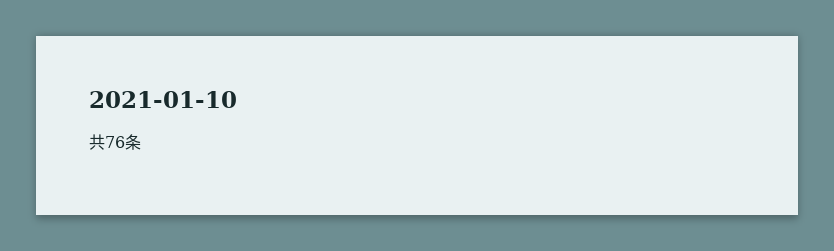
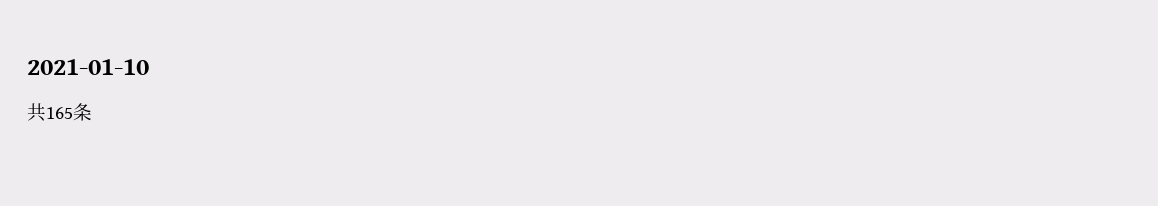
[105,136,125,148] 76 -> [46,107,73,119] 165

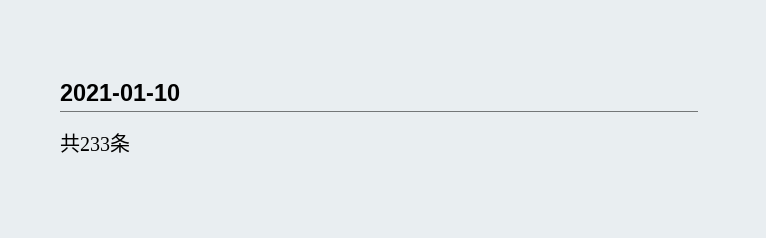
[46,107,73,119] 165 -> [80,137,110,151] 233

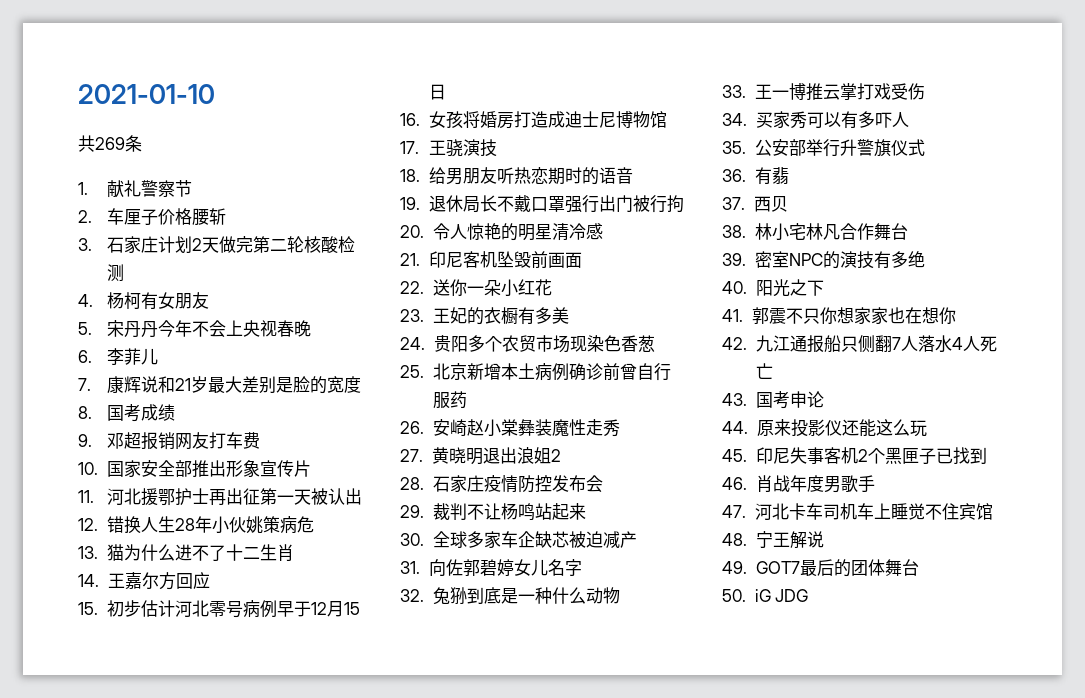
[80,137,110,151] 233 -> [95,137,125,150] 269
(130, 143) none -> [78,180,192,198] [78,208,226,226] [78,236,355,254] [106,264,124,282] [78,292,209,310] [78,320,311,338] [78,348,158,365] [78,376,361,394] [78,404,175,422] [78,432,260,450] [78,460,311,478] [78,488,362,506] [78,516,314,534] [78,544,294,561] [78,572,210,590] [78,600,360,618] [428,84,446,100] [400,111,667,129] [400,139,497,157] [400,167,633,185] [400,195,684,213] [400,223,603,241] [400,251,582,269] [400,279,552,297] [400,307,569,325] [400,335,655,353] [400,363,671,381] [432,391,467,409] [400,419,620,437] [400,447,561,465] [400,475,603,493] [400,503,586,520] [400,531,637,549] [400,559,582,576] [400,587,620,605] [722,83,925,101] [722,111,909,129] [722,139,925,157] [722,167,789,185] [722,196,788,212] [722,223,908,241] [722,251,925,269] [722,279,824,297] [722,307,956,325] [722,335,997,353] [755,363,773,379] [722,391,824,409] [722,419,927,437] [722,447,987,465] [722,475,875,493] [722,503,993,520] [722,531,824,549] [722,559,919,577] [722,589,809,602] // 1.献礼警察节 // 2.车厘子价格腰斩 // 3.石家庄计划2天做完第二轮核酸检测 // 4.杨柯有女朋友 // 5.宋丹丹今年不会上央视春晚 // 6.李菲儿 // 7.康辉说和21岁最大差别是脸的宽度 // 8.国考成绩 // 9.邓超报销网友打车费 // 10.国家安全部推出形象宣传片 // 11.河北援鄂护士再出征第一天被认出 // 12.错换人生28年小伙姚策病危 // 13.猫为什么进不了十二生肖 // 14.王嘉尔方回应 // 15.初步估计河北零号病例早于12月15日 // 16.女孩将婚房打造成迪士尼博物馆 // 17.王骁演技 // 18.给男朋友听热恋期时的语音 // 19.退休局长不戴口罩强行出门被行拘 // 20.令人惊艳的明星清冷感 // 21.印尼客机坠毁前画面 // 22.送你一朵小红花 // 23.王妃的衣橱有多美 // 24.贵阳多个农贸市场现染色香葱 // 25.北京新增本土病例确诊前曾自行服药 // 26.安崎赵小棠彝装魔性走秀 // 27.黄晓明退出浪姐2 // 28.石家庄疫情防控发布会 // 29.裁判不让杨鸣站起来 // 30.全球多家车企缺芯被迫减产 // 31.向佐郭碧婷女儿名字 // 32.兔狲到底是一种什么动物 // 33.王一博推云掌打戏受伤 // 34.买家秀可以有多吓人 // 35.公安部举行升警旗仪式 // 36.有翡 // 37.西贝 // 38.林小宅林凡合作舞台 // 39.密室NPC的演技有多绝 // 40.阳光之下 // 41.郭震不只你想家家也在想你 // 42.九江通报船只侧翻7人落水4人死亡 // 43.国考申论 // 44.原来投影仪还能这么玩 // 45.印尼失事客机2个黑匣子已找到 // 46.肖战年度男歌手 // 47.河北卡车司机车上睡觉不住宾馆 // 48.宁王解说 // 49. GOT7最后的团体舞台 // 50. iG JDG

